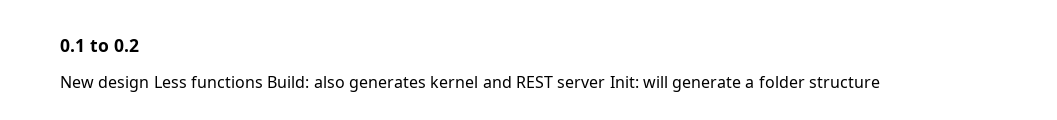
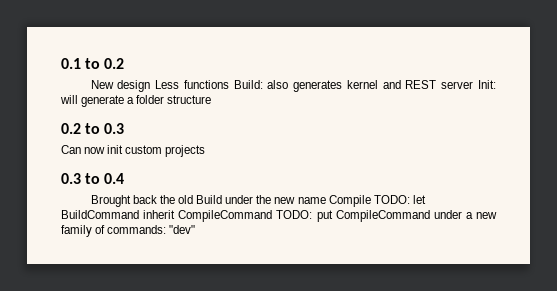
(881, 82) none -> [61,123,125,134] [61,145,206,157] [61,173,125,184] [90,195,426,207] [61,210,497,222] [61,225,196,237] // 0.2 to 0.3 // Can now init custom projects // 0.3 to 0.4 // Brought back the old Build under the new name Compile TODO: let BuildCommand inherit CompileCommand TODO: put CompileCommand under a new family of commands: "dev"

